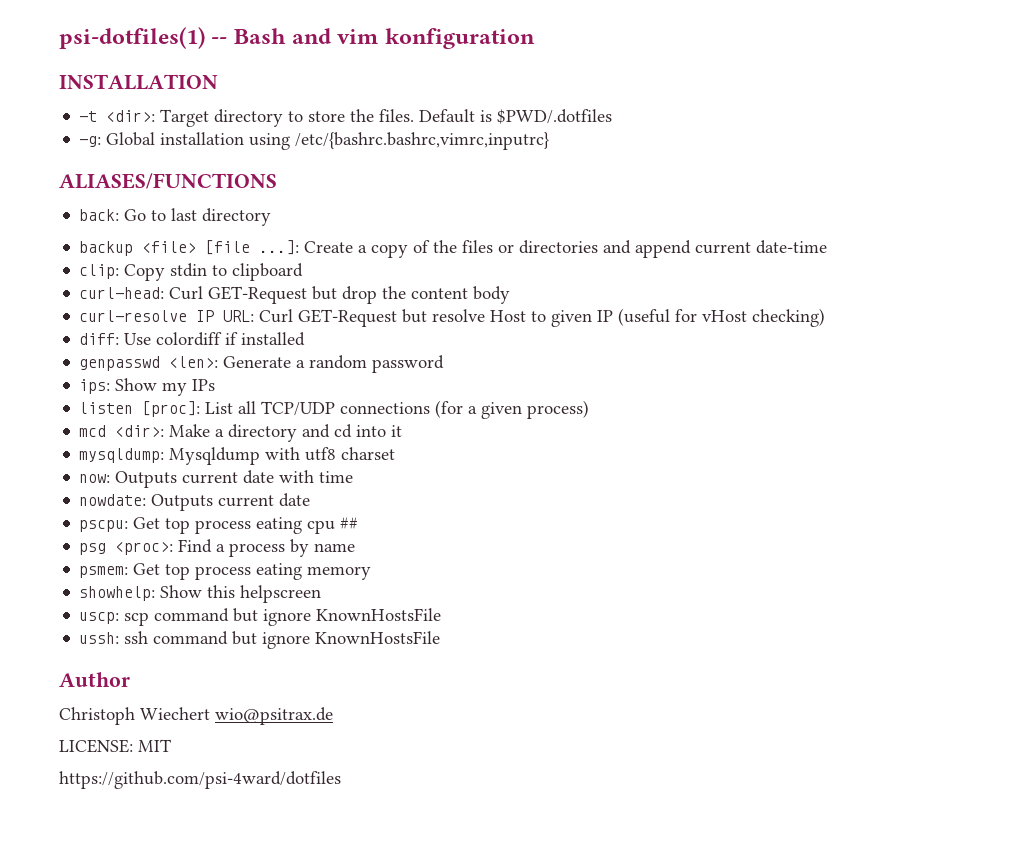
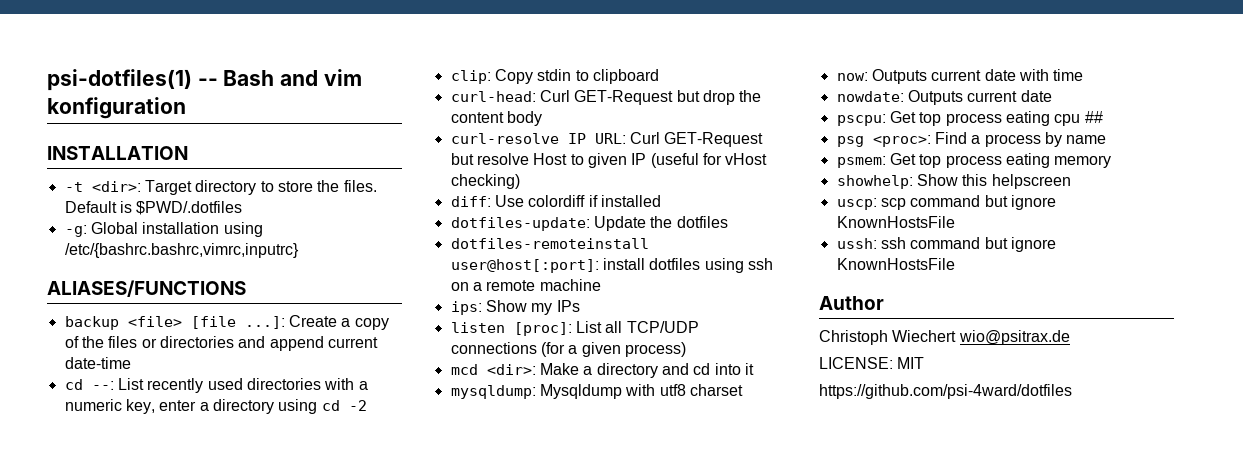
[79,208,272,226] // back: Go to last directory -> (246, 288) none
(828, 247) none -> [64,378,368,393] [64,399,367,414] // cd --: List recently used directories with a numeric key, enter a directory using cd -2
[79,355,445,373] genpasswd <len>: Generate a random password -> [450,216,728,231] [450,238,649,249] [450,258,773,273] [450,279,601,291] dotfiles-update: Update the dotfiles // dotfiles-remoteinstall user@host[:port]: install dotfiles using ssh on a remote machine

